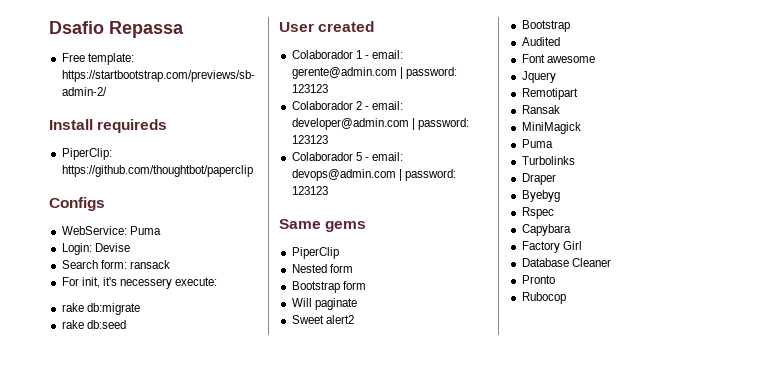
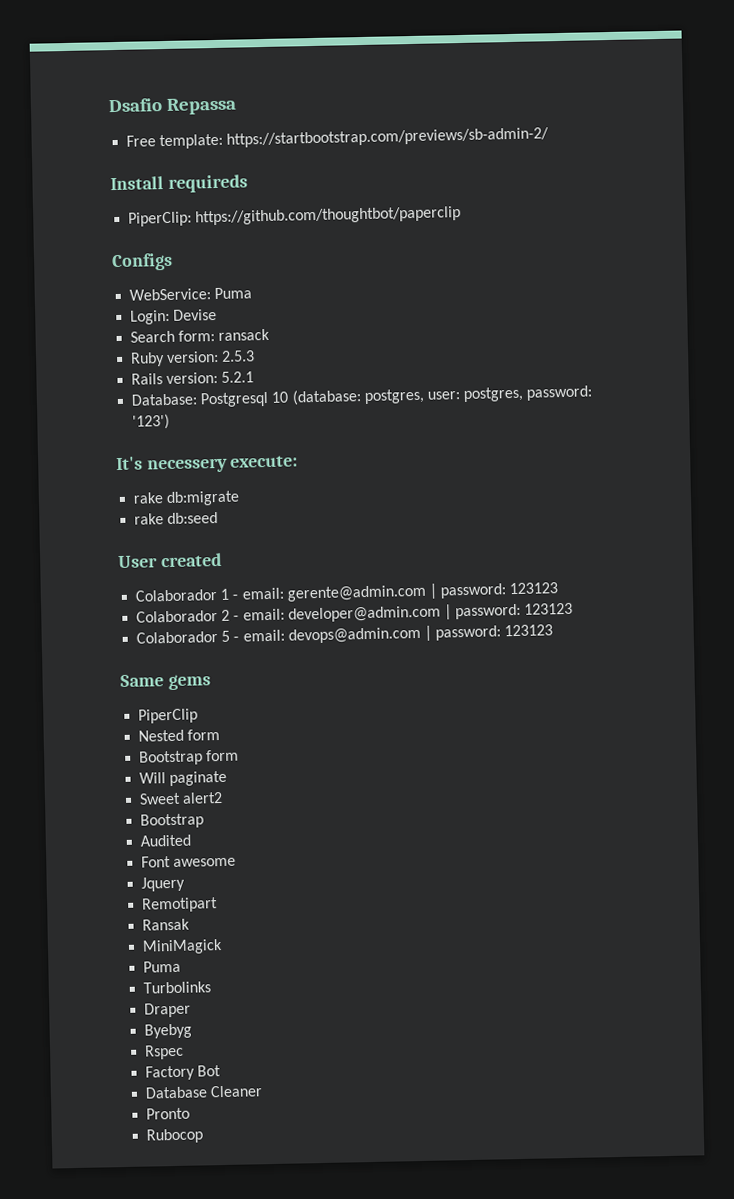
[61,277,117,288] For init, it's -> [130,350,256,367] [131,371,255,385] [131,385,593,408] [132,413,171,430] [116,456,143,471] Ruby version: 2.5.3 // Rails version: 5.2.1 // Database: Postgresql 10 (database: postgres, user: postgres, password: '123') // It's
[521,224,571,236] // Capybara -> (185, 1052) none
[562,241,582,250] Girl -> [197,1065,222,1077] Bot

